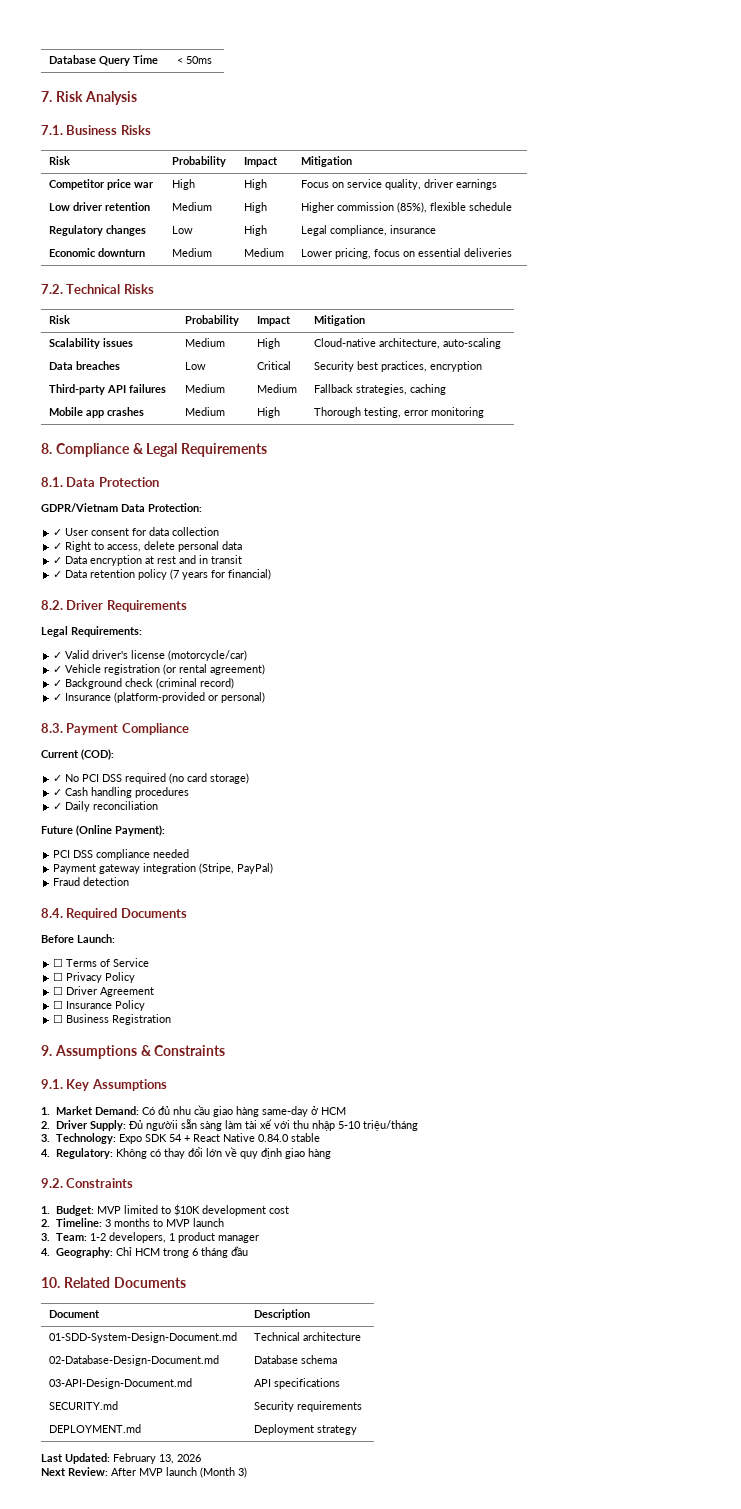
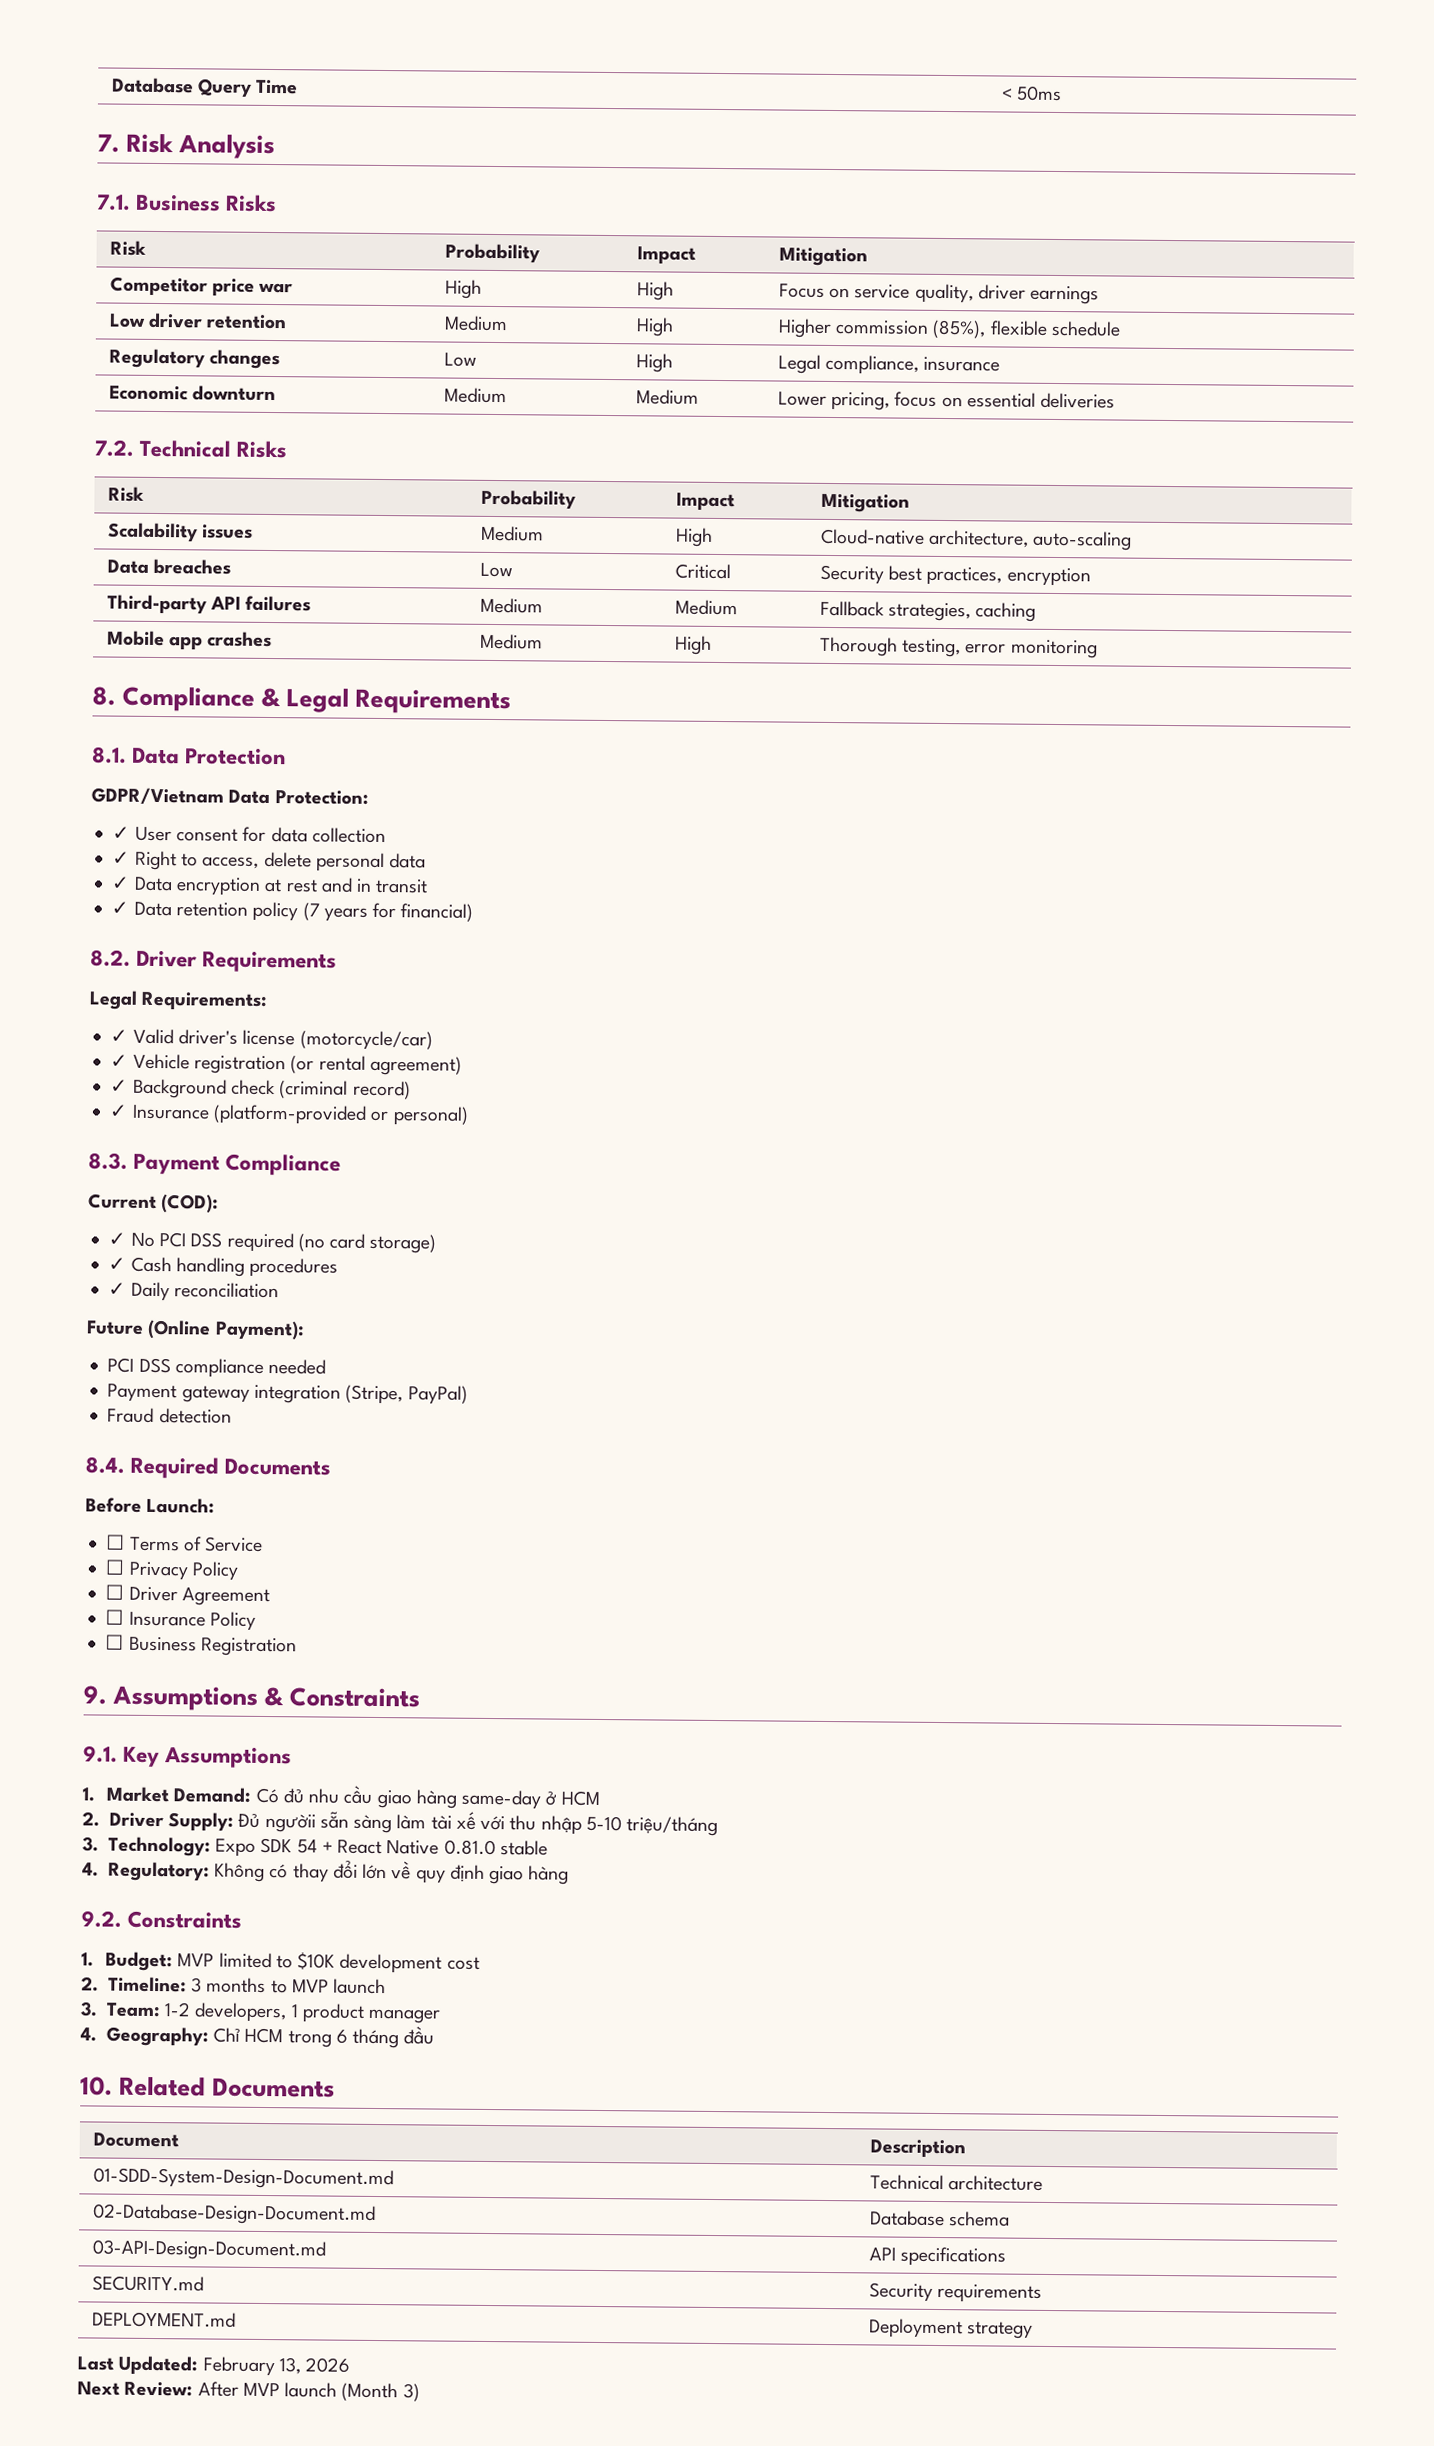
[257,1134,289,1142] 0.84.0 -> [443,1839,496,1856] 0.81.0

